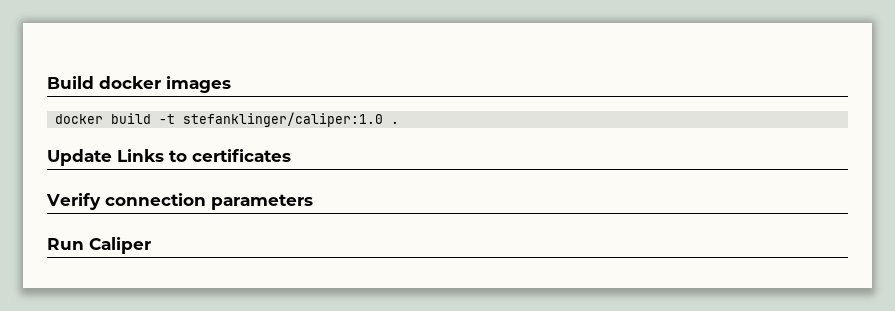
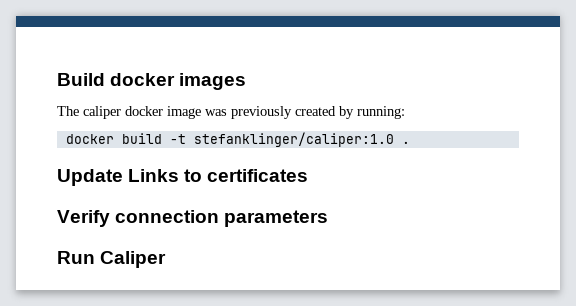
(231, 84) none -> [57,106,405,119] // The caliper docker image was previously created by running:

